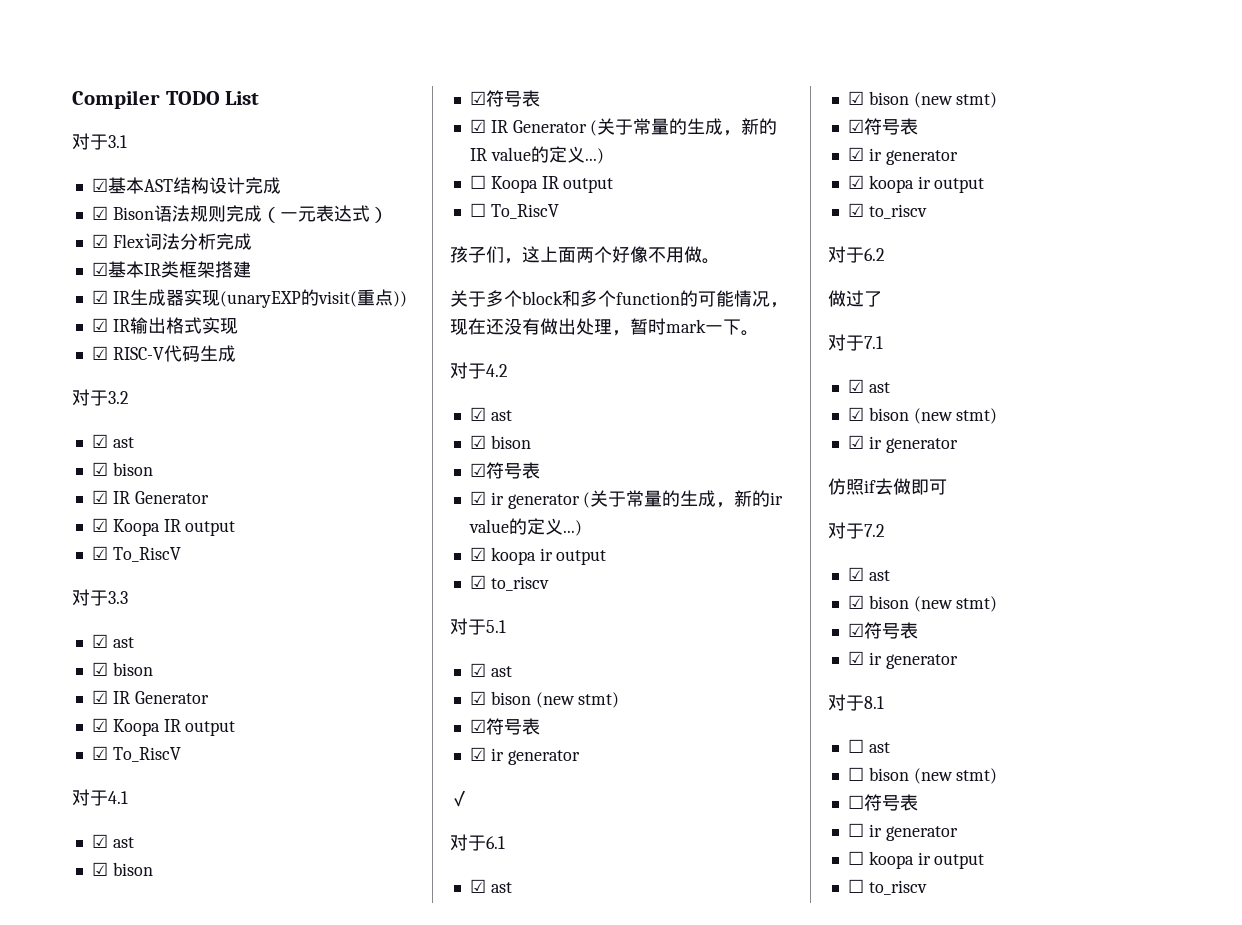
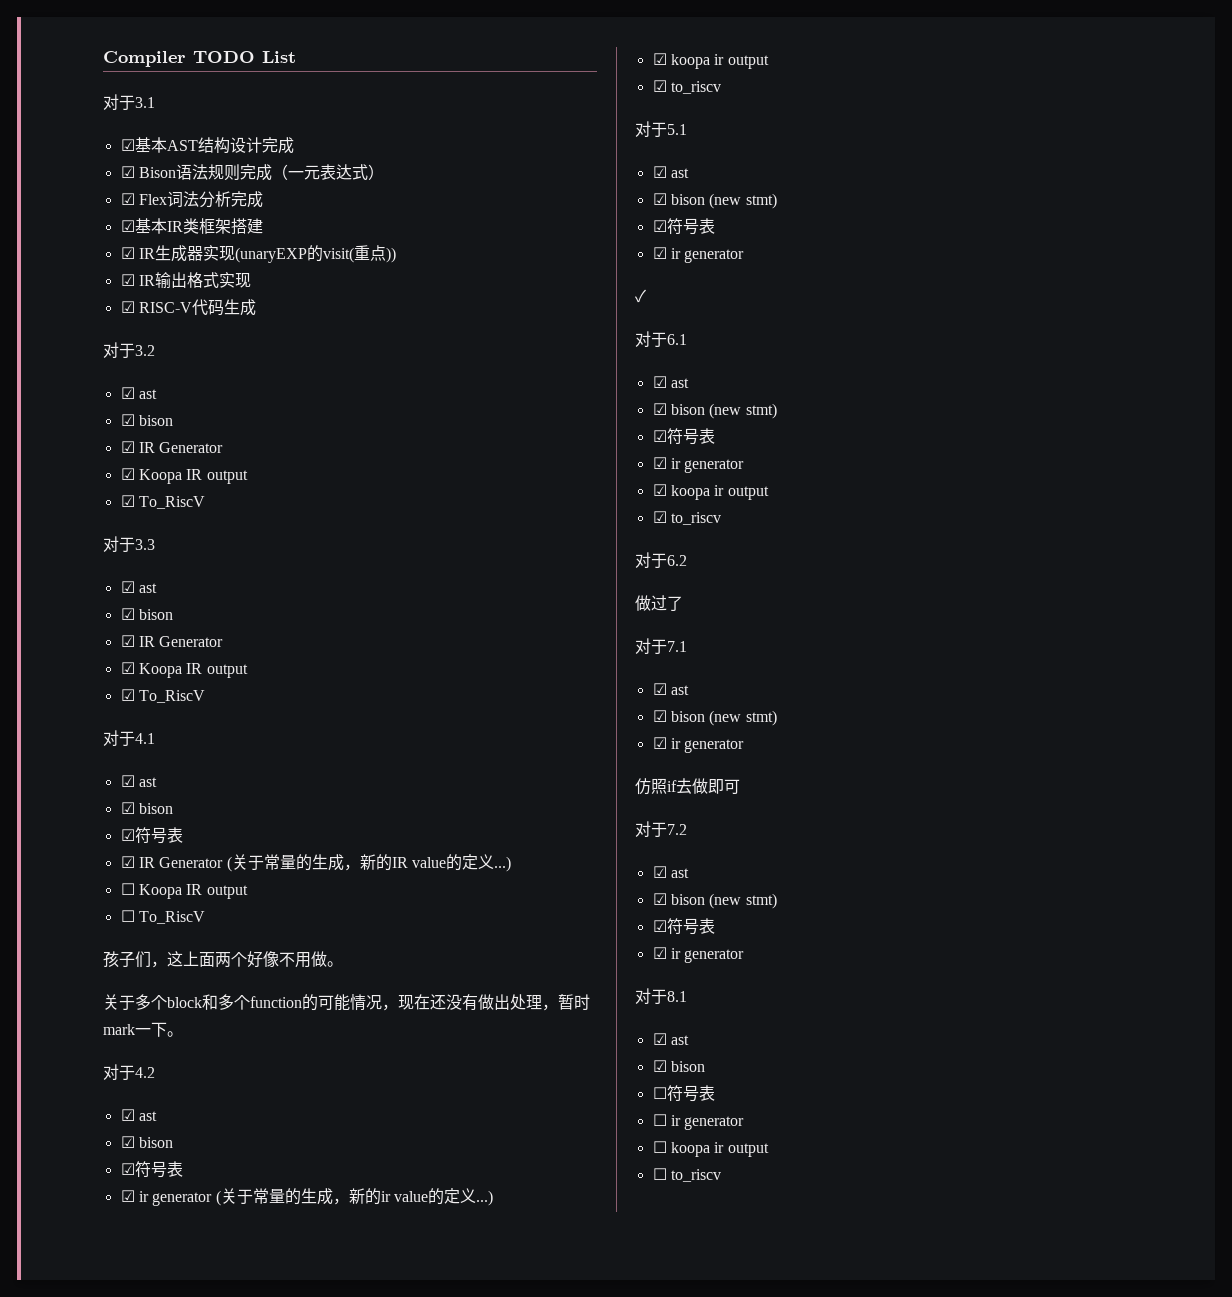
[847,739,890,753] [847,767,998,784] ☐ ast // ☐ bison (new stmt) -> [652,1033,689,1045] [652,1060,705,1072] ☑ ast // ☑ bison

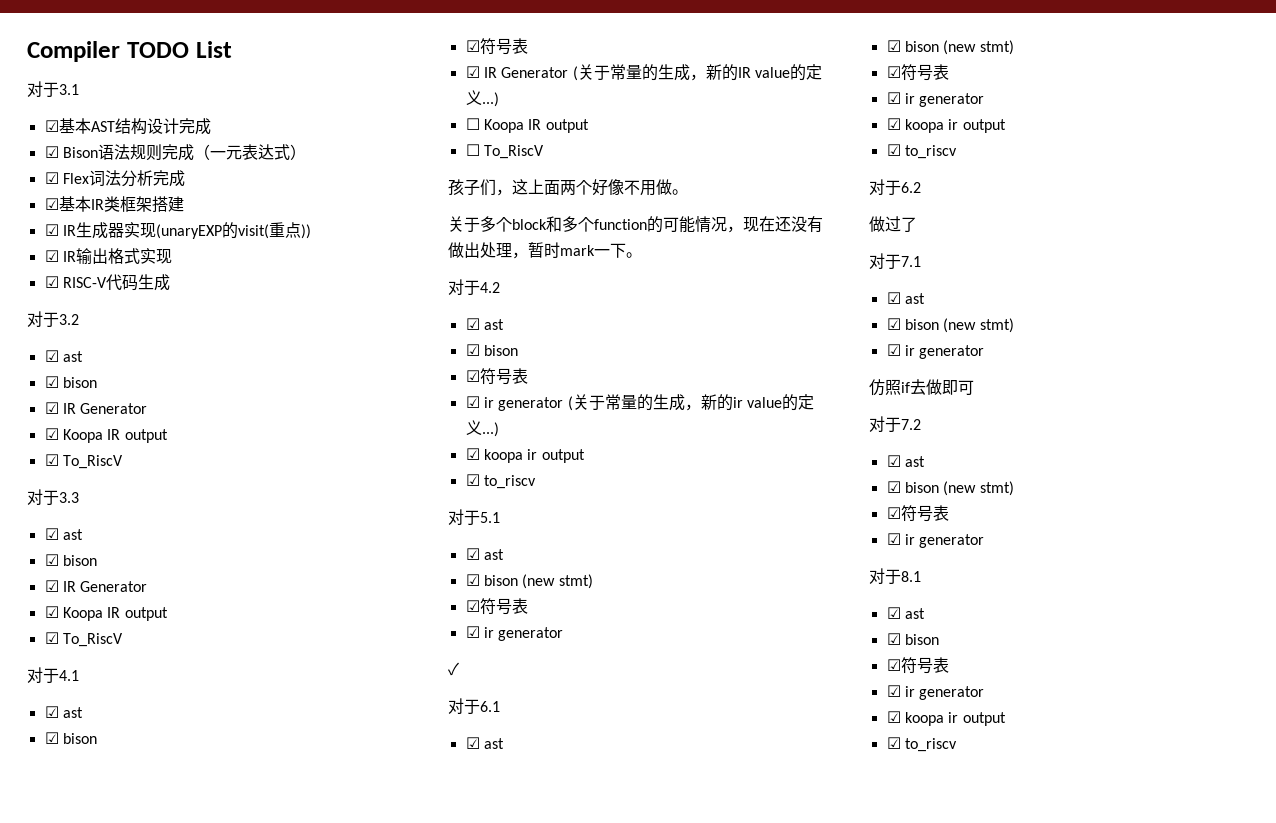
[652,1085,715,1102] [652,1114,745,1130] [652,1141,769,1157] [652,1168,667,1180] ☐符号表 // ☐ ir generator // ☐ koopa ir output // ☐ -> [886,657,949,674] [886,685,985,700] [886,711,1006,726] [886,737,901,749] ☑符号表 // ☑ ir generator // ☑ koopa ir output // ☑

